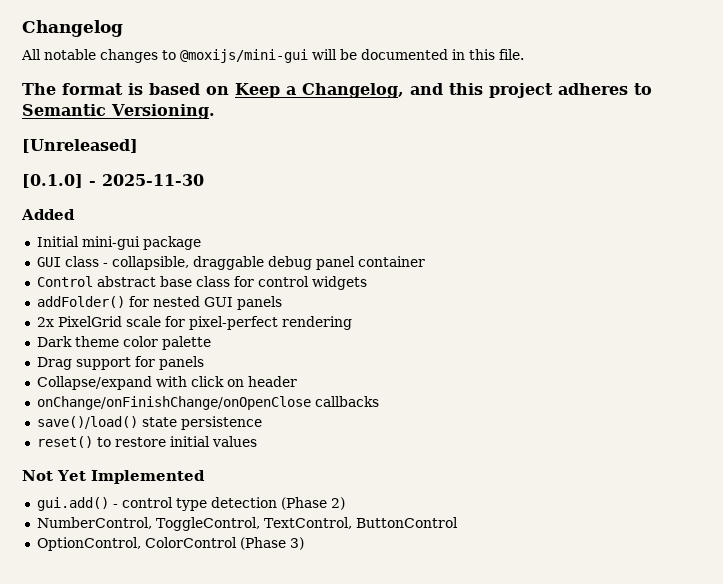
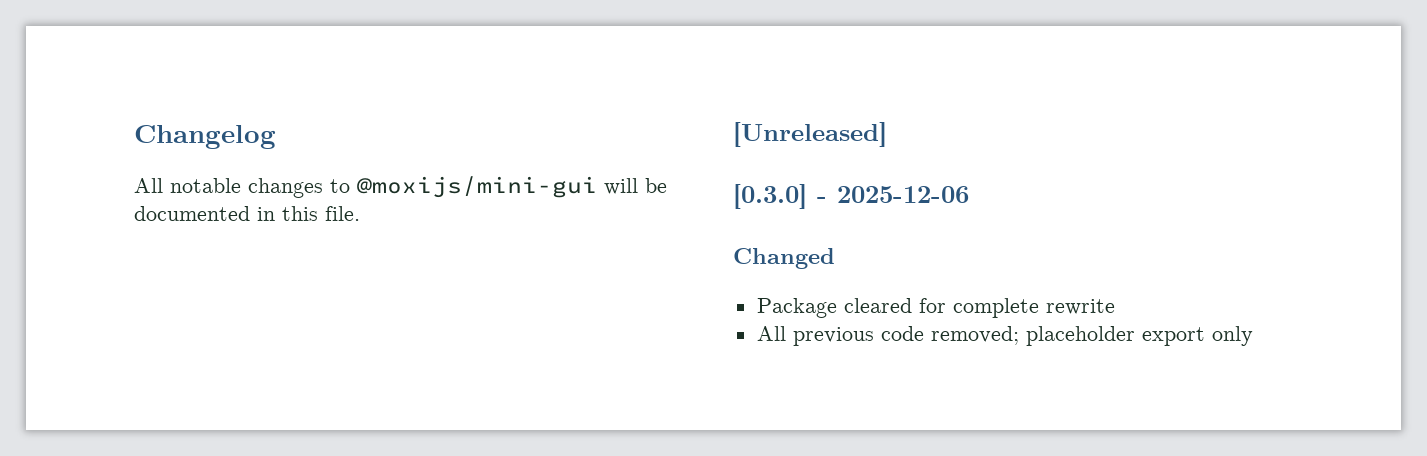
[22,83,652,98] [22,104,215,119] [22,139,138,153] [22,174,204,188] [21,209,75,220] [36,236,201,250] [36,256,425,270] [36,276,367,290] [36,296,282,310] [36,316,352,330] [36,336,211,350] [36,356,204,370] [36,376,297,390] [36,396,379,410] [36,416,262,430] [36,436,257,448] [22,470,205,484] [36,497,345,511] [36,517,458,531] [36,537,304,551] The format is based on Keep a Changelog, and this project adheres to Semantic Versioning. // [Unreleased] // [0.1.0] - 2025-11-30 // Added // Initial mini-gui package // GUI class - collapsible, draggable debug panel container // Control abstract base class for control widgets // addFolder() for nested GUI panels // 2x PixelGrid scale for pixel-perfect rendering // Dark theme color palette // Drag support for panels // Collapse/expand with click on header // onChange/onFinishChange/onOpenClose callbacks // save()/load() state persistence // reset() to restore initial values // Not Yet Implemented // gui.add() - control type detection (Phase 2) // NumberControl, ToggleControl, TextControl, ButtonControl // OptionControl, ColorControl (Phase 3) -> [733,122,887,147] [733,184,969,209] [733,248,835,269] [756,298,1115,318] [756,326,1253,346] [Unreleased] // [0.3.0] - 2025-12-06 // Changed // Package cleared for complete rewrite // All previous code removed; placeholder export only

